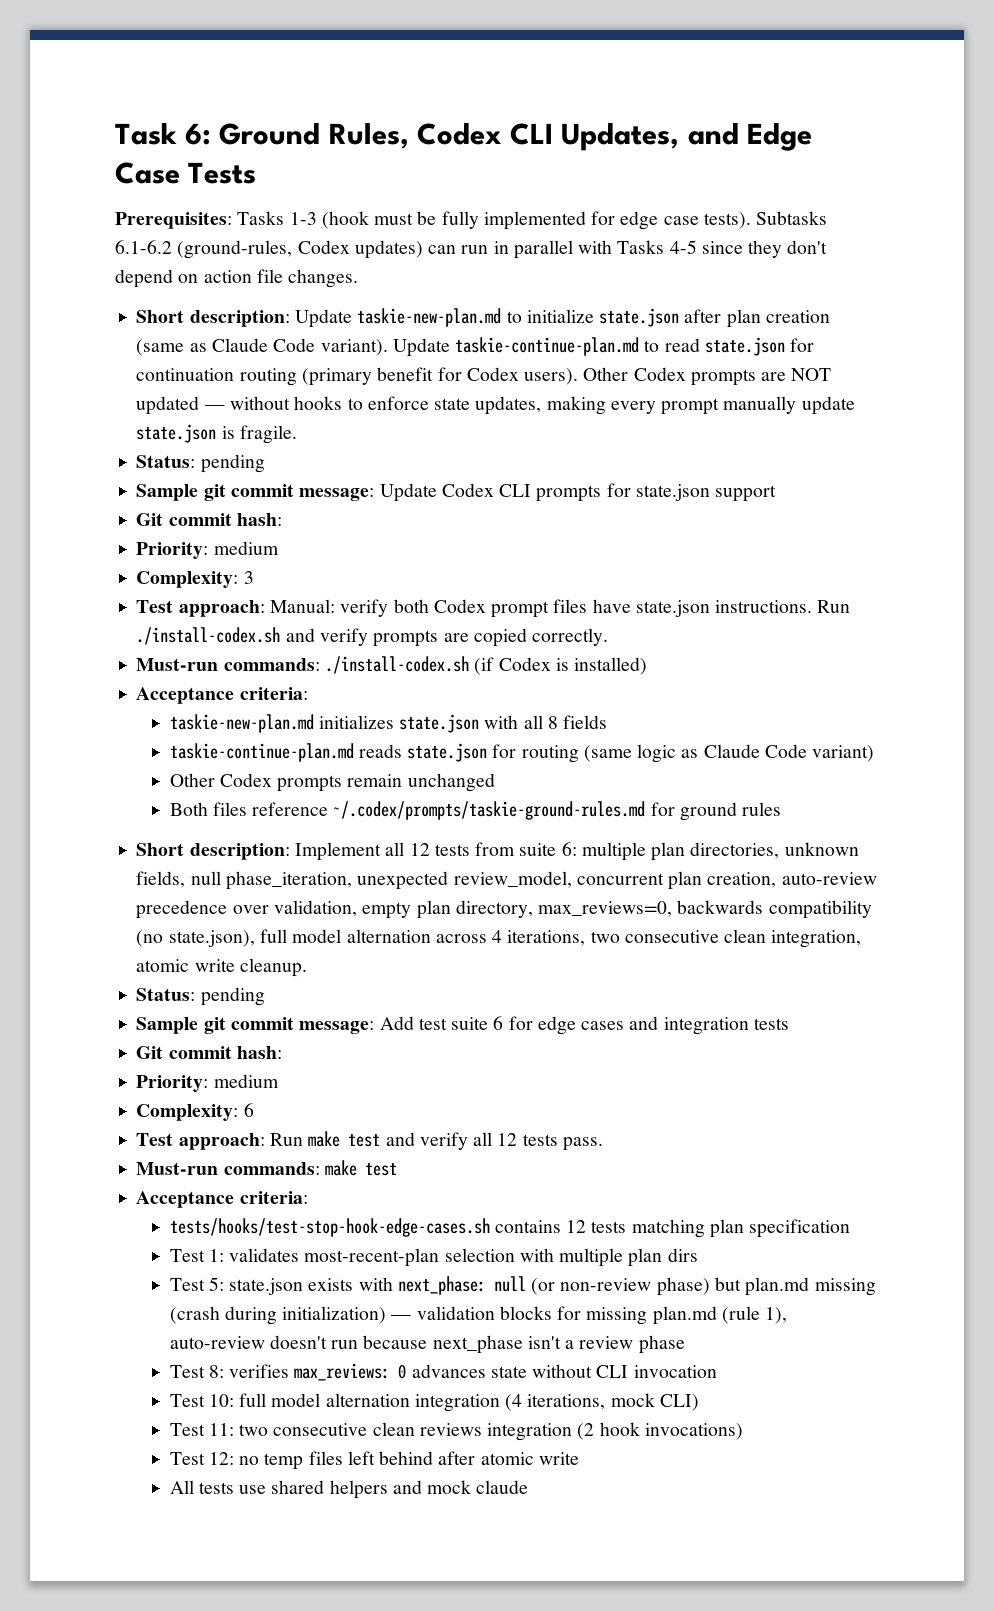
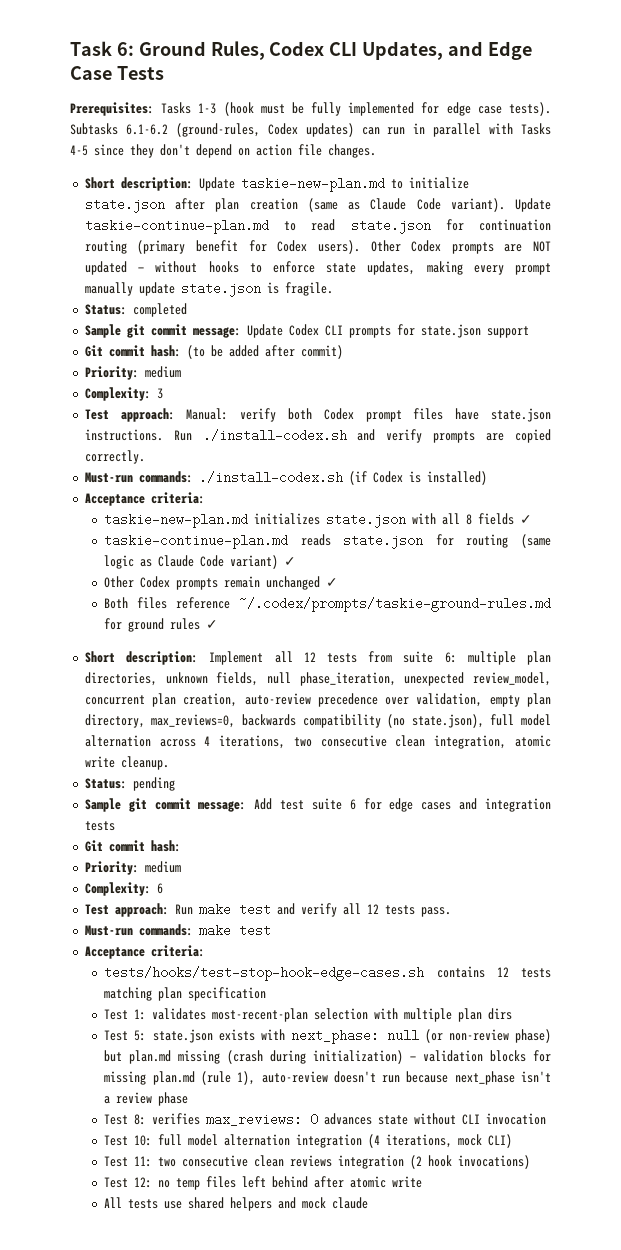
[200,454,265,473] pending -> [132,303,187,317] completed
(282, 519) none -> [186,345,343,359] (to be added after commit)
(608, 722) none -> [520,515,533,524] ✓
(875, 753) none -> [284,557,297,566] ✓
(495, 782) none -> [326,578,339,587] ✓
(782, 809) none -> [206,620,219,629] ✓

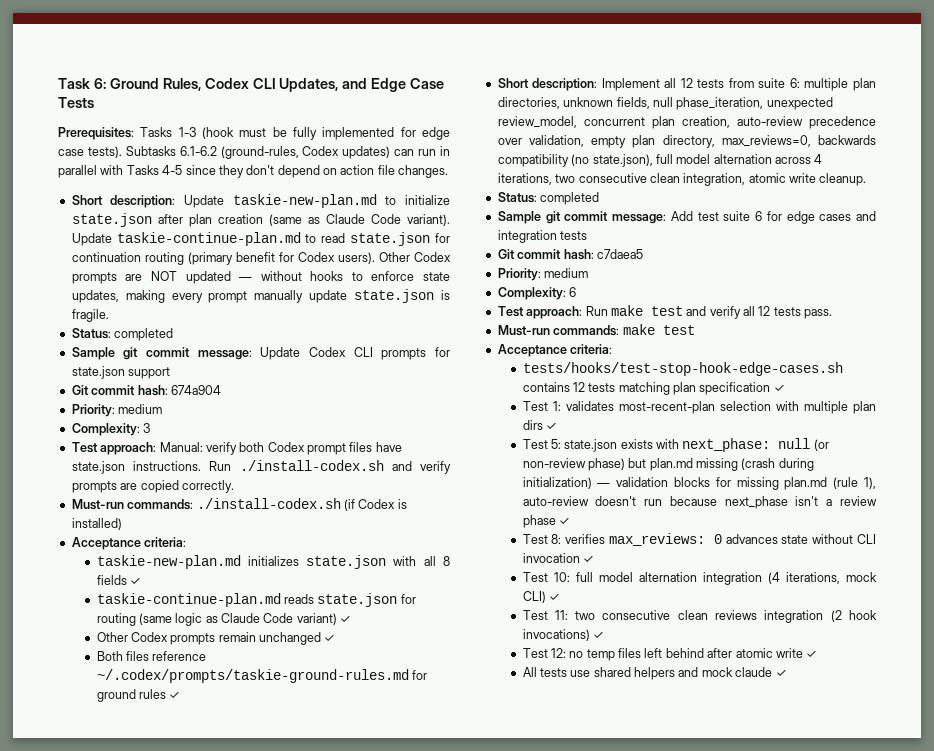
[186,345,343,359] (to be added after commit) -> [170,385,221,395] 674a904
[132,777,175,791] pending -> [540,192,600,205] completed
(181, 846) none -> [596,249,643,259] c7daea5
(267, 994) none -> [773,384,785,392] ✓
(513, 1014) none -> [545,422,557,430] ✓
(189, 1099) none -> [558,517,570,525] ✓
(547, 1119) none -> [582,555,594,563] ✓
(513, 1141) none -> [548,593,560,601] ✓
(531, 1162) none -> [592,631,604,639] ✓
(423, 1182) none -> [806,650,818,658] ✓
(369, 1203) none -> [775,669,787,677] ✓

